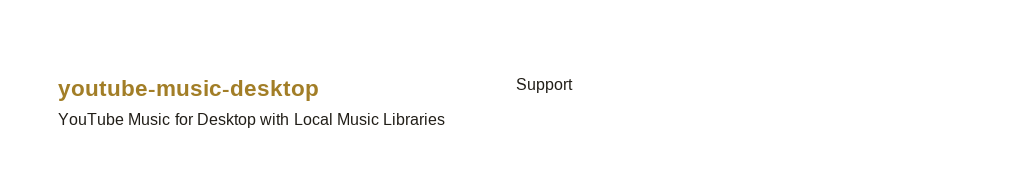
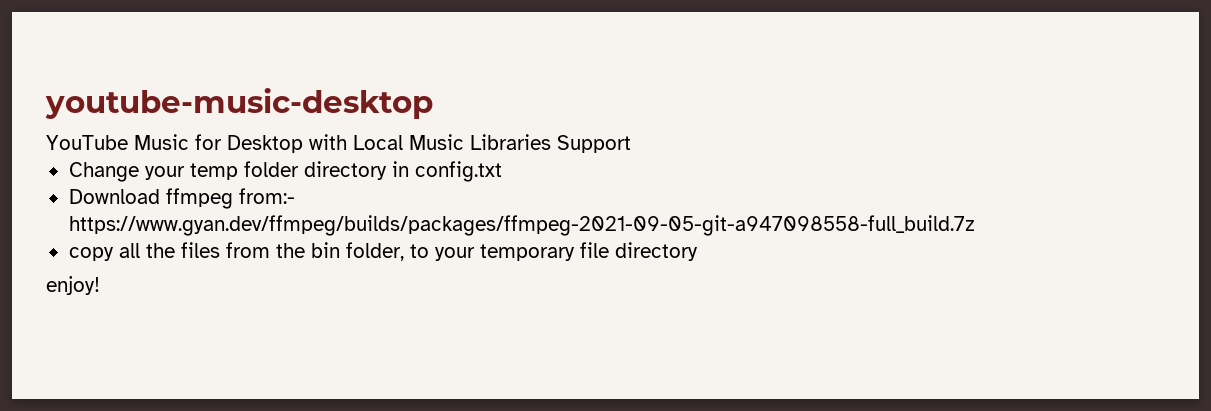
(573, 85) none -> [68,161,502,182] [68,188,295,209] [68,215,975,236] [68,242,698,261] [46,276,100,295] // Change your temp folder directory in config.txt // Download ffmpeg from:- https://www.gyan.dev/ffmpeg/builds/packages/ffmpeg-2021-09-05-git-a947098558-full_build.7z // copy all the files from the bin folder, to your temporary file directory // enjoy!

